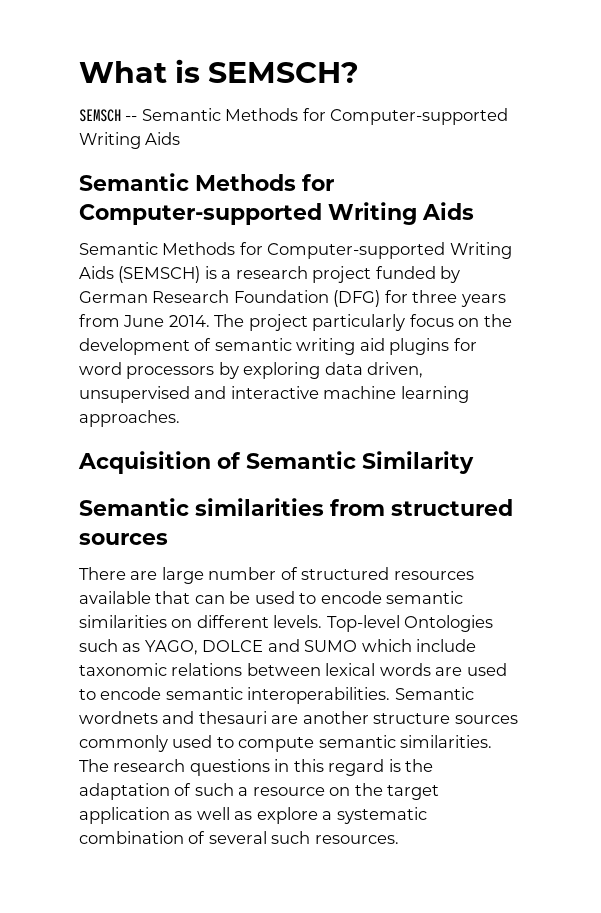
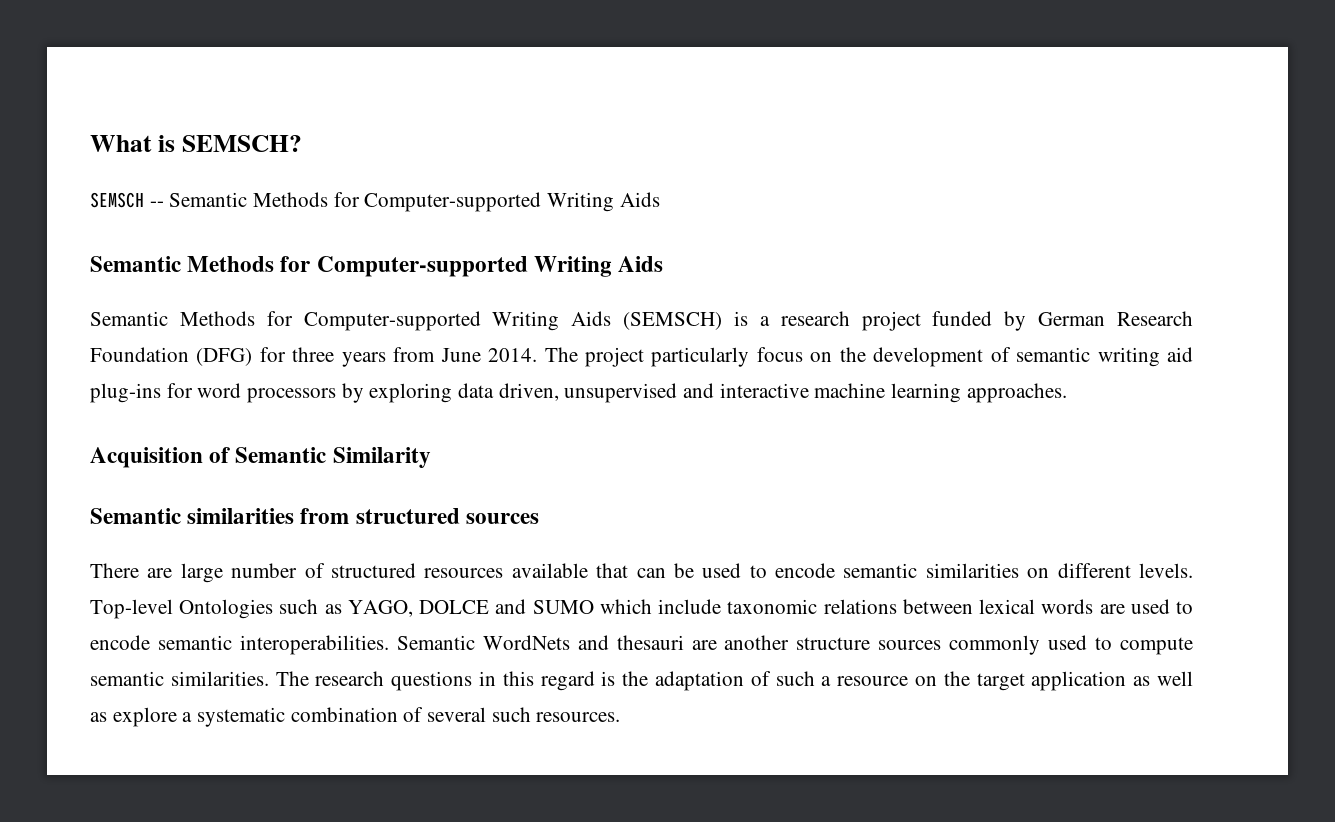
[389,338,450,355] plugins -> [90,383,161,403] plug-ins
[79,711,158,724] wordnets -> [482,635,570,650] WordNets

